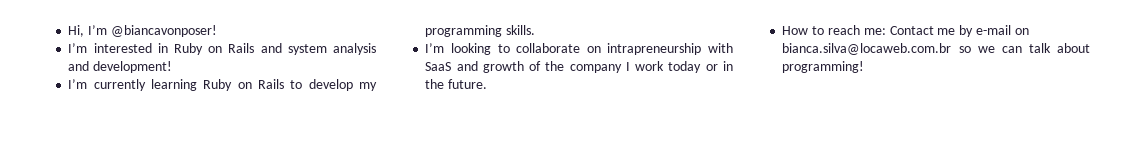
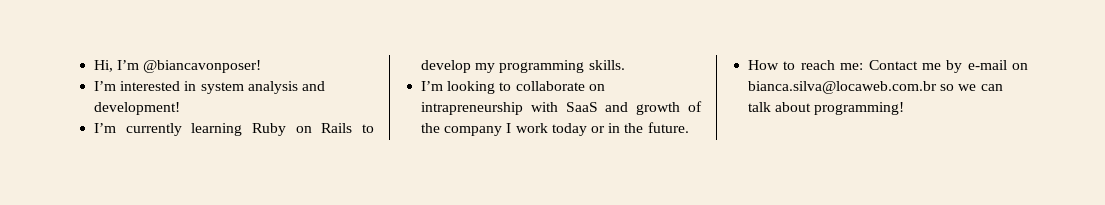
[174,43,282,55] Ruby on Rails and -> (197, 86) none

